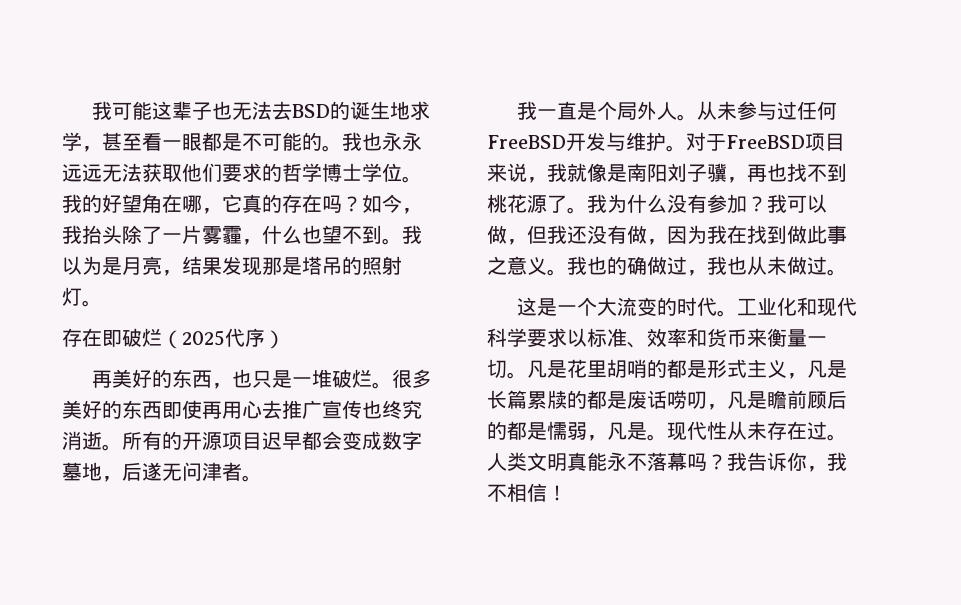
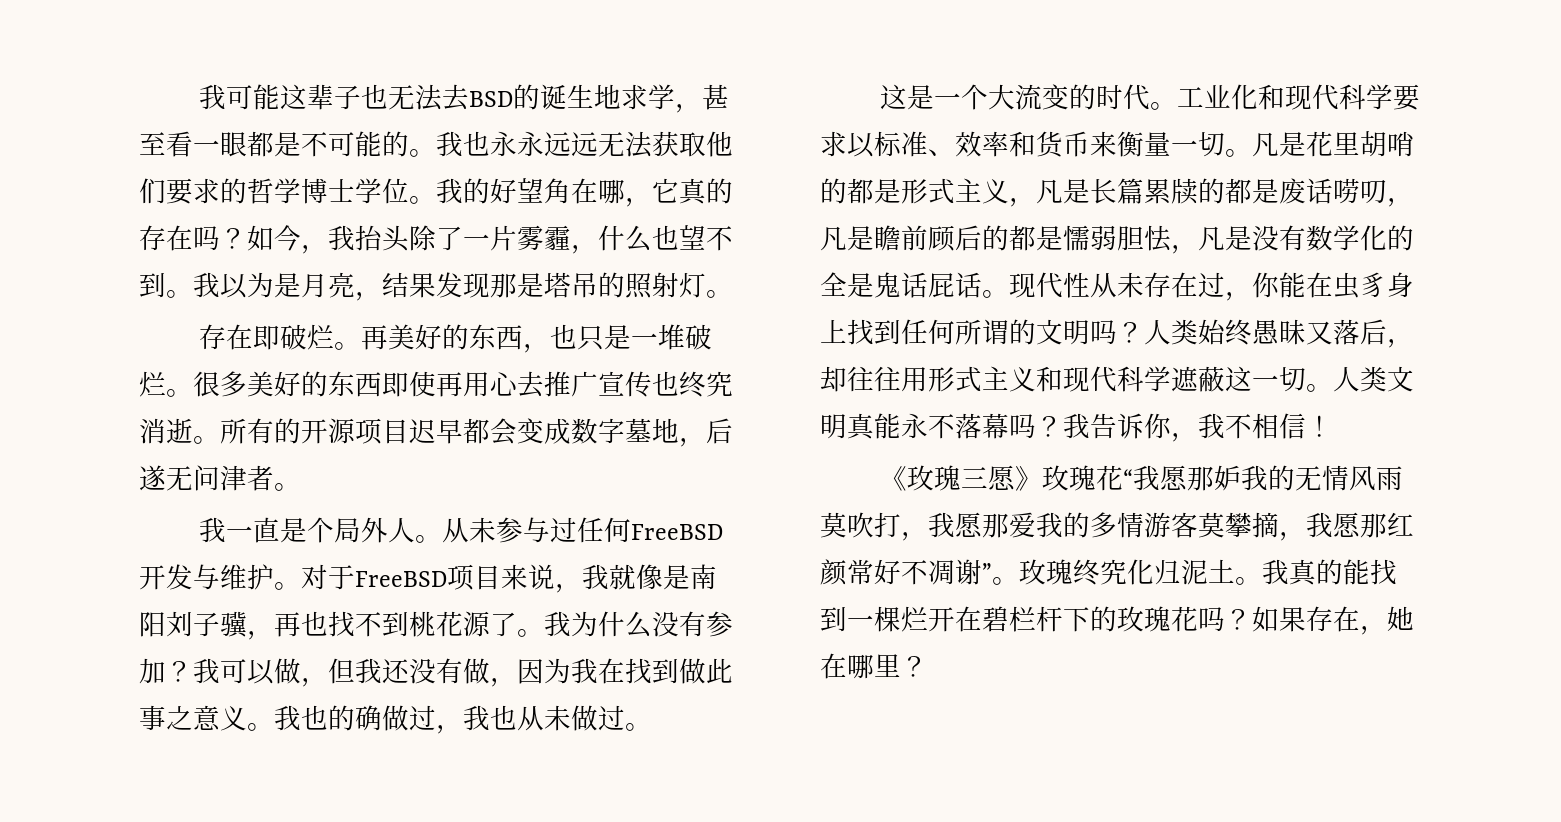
[162,328,285,349] （2025代序） // -> [333,342,361,350] 。
[587,422,647,441] ，凡是 -> [1117,225,1414,254] [820,272,982,298] 胆怯，凡是没有数学化的全是鬼话屁话
(827, 430) none -> [1225,272,1414,301] [820,319,1414,348] [820,366,1306,392] ，你能在虫豸身上找到任何所谓的文明吗？人类始终愚昧又落后，却往往用形式主义和现代科学遮蔽这一切
(567, 493) none -> [879,465,1403,491] [820,512,1414,541] [820,559,1397,586] [820,606,1414,635] [820,653,928,679] // 《玫瑰三愿》玫瑰花“我愿那妒我的无情风雨莫吹打，我愿那爱我的多情游客莫攀摘，我愿那红颜常好不凋谢”。玫瑰终究化归泥土。我真的能找到一棵烂开在碧栏杆下的玫瑰花吗？如果存在，她在哪里？

